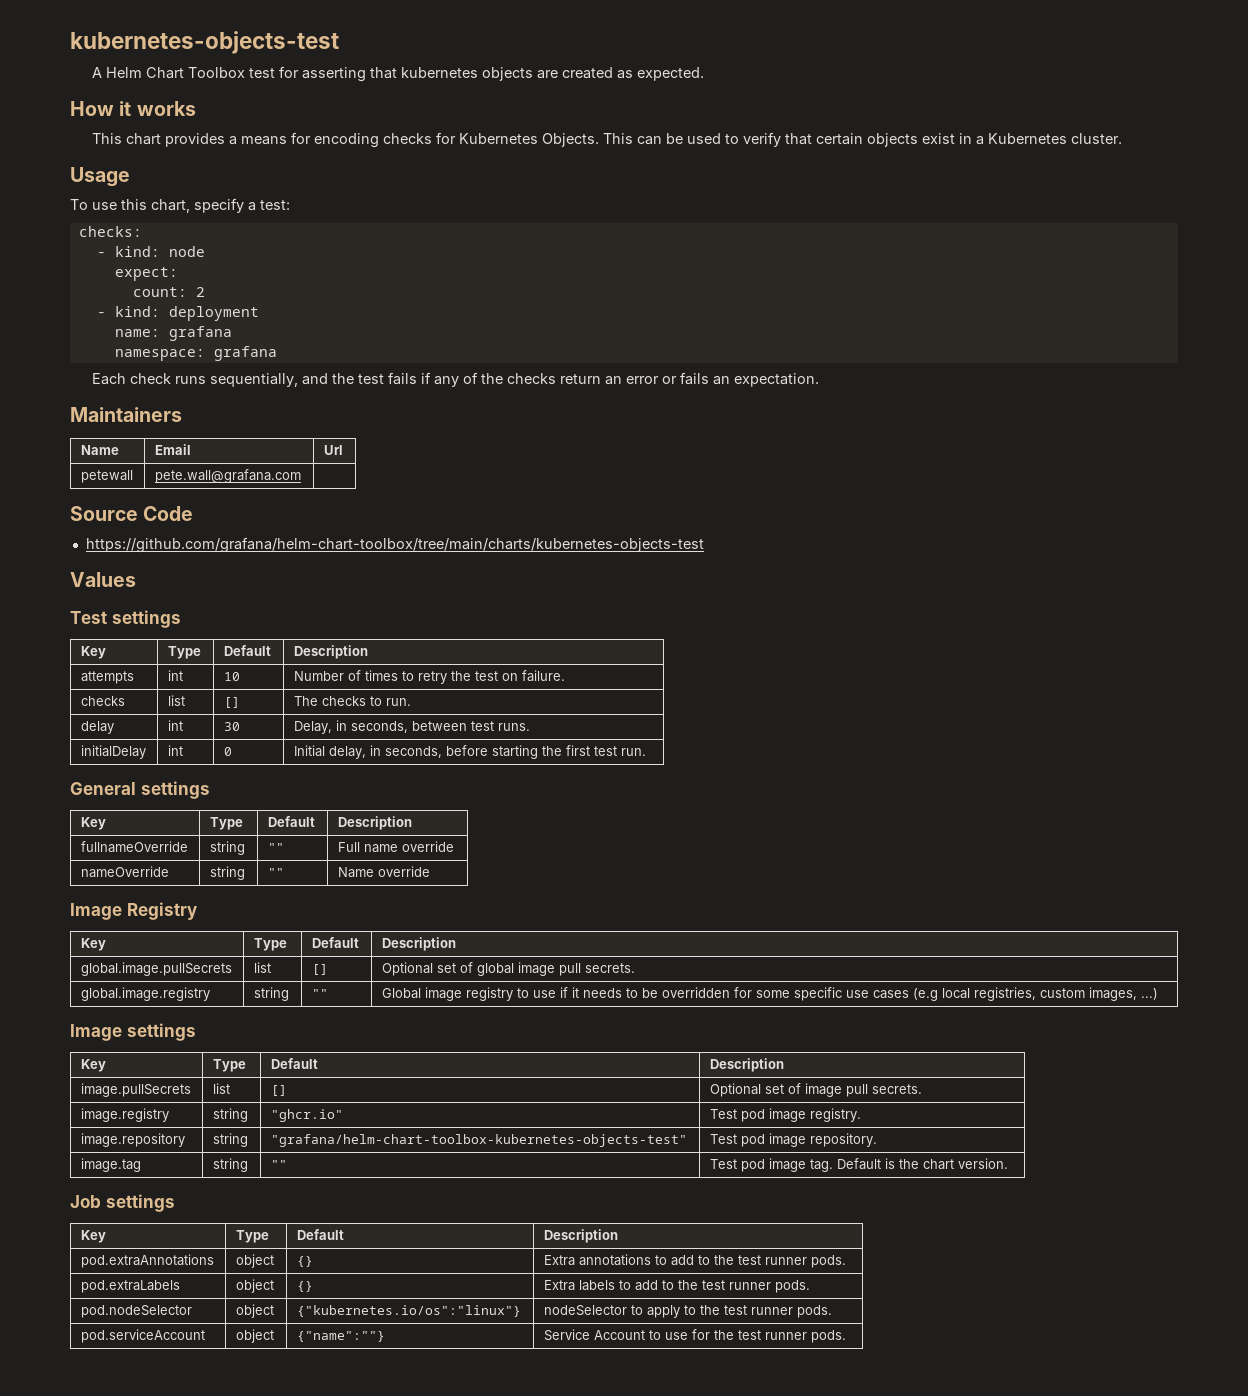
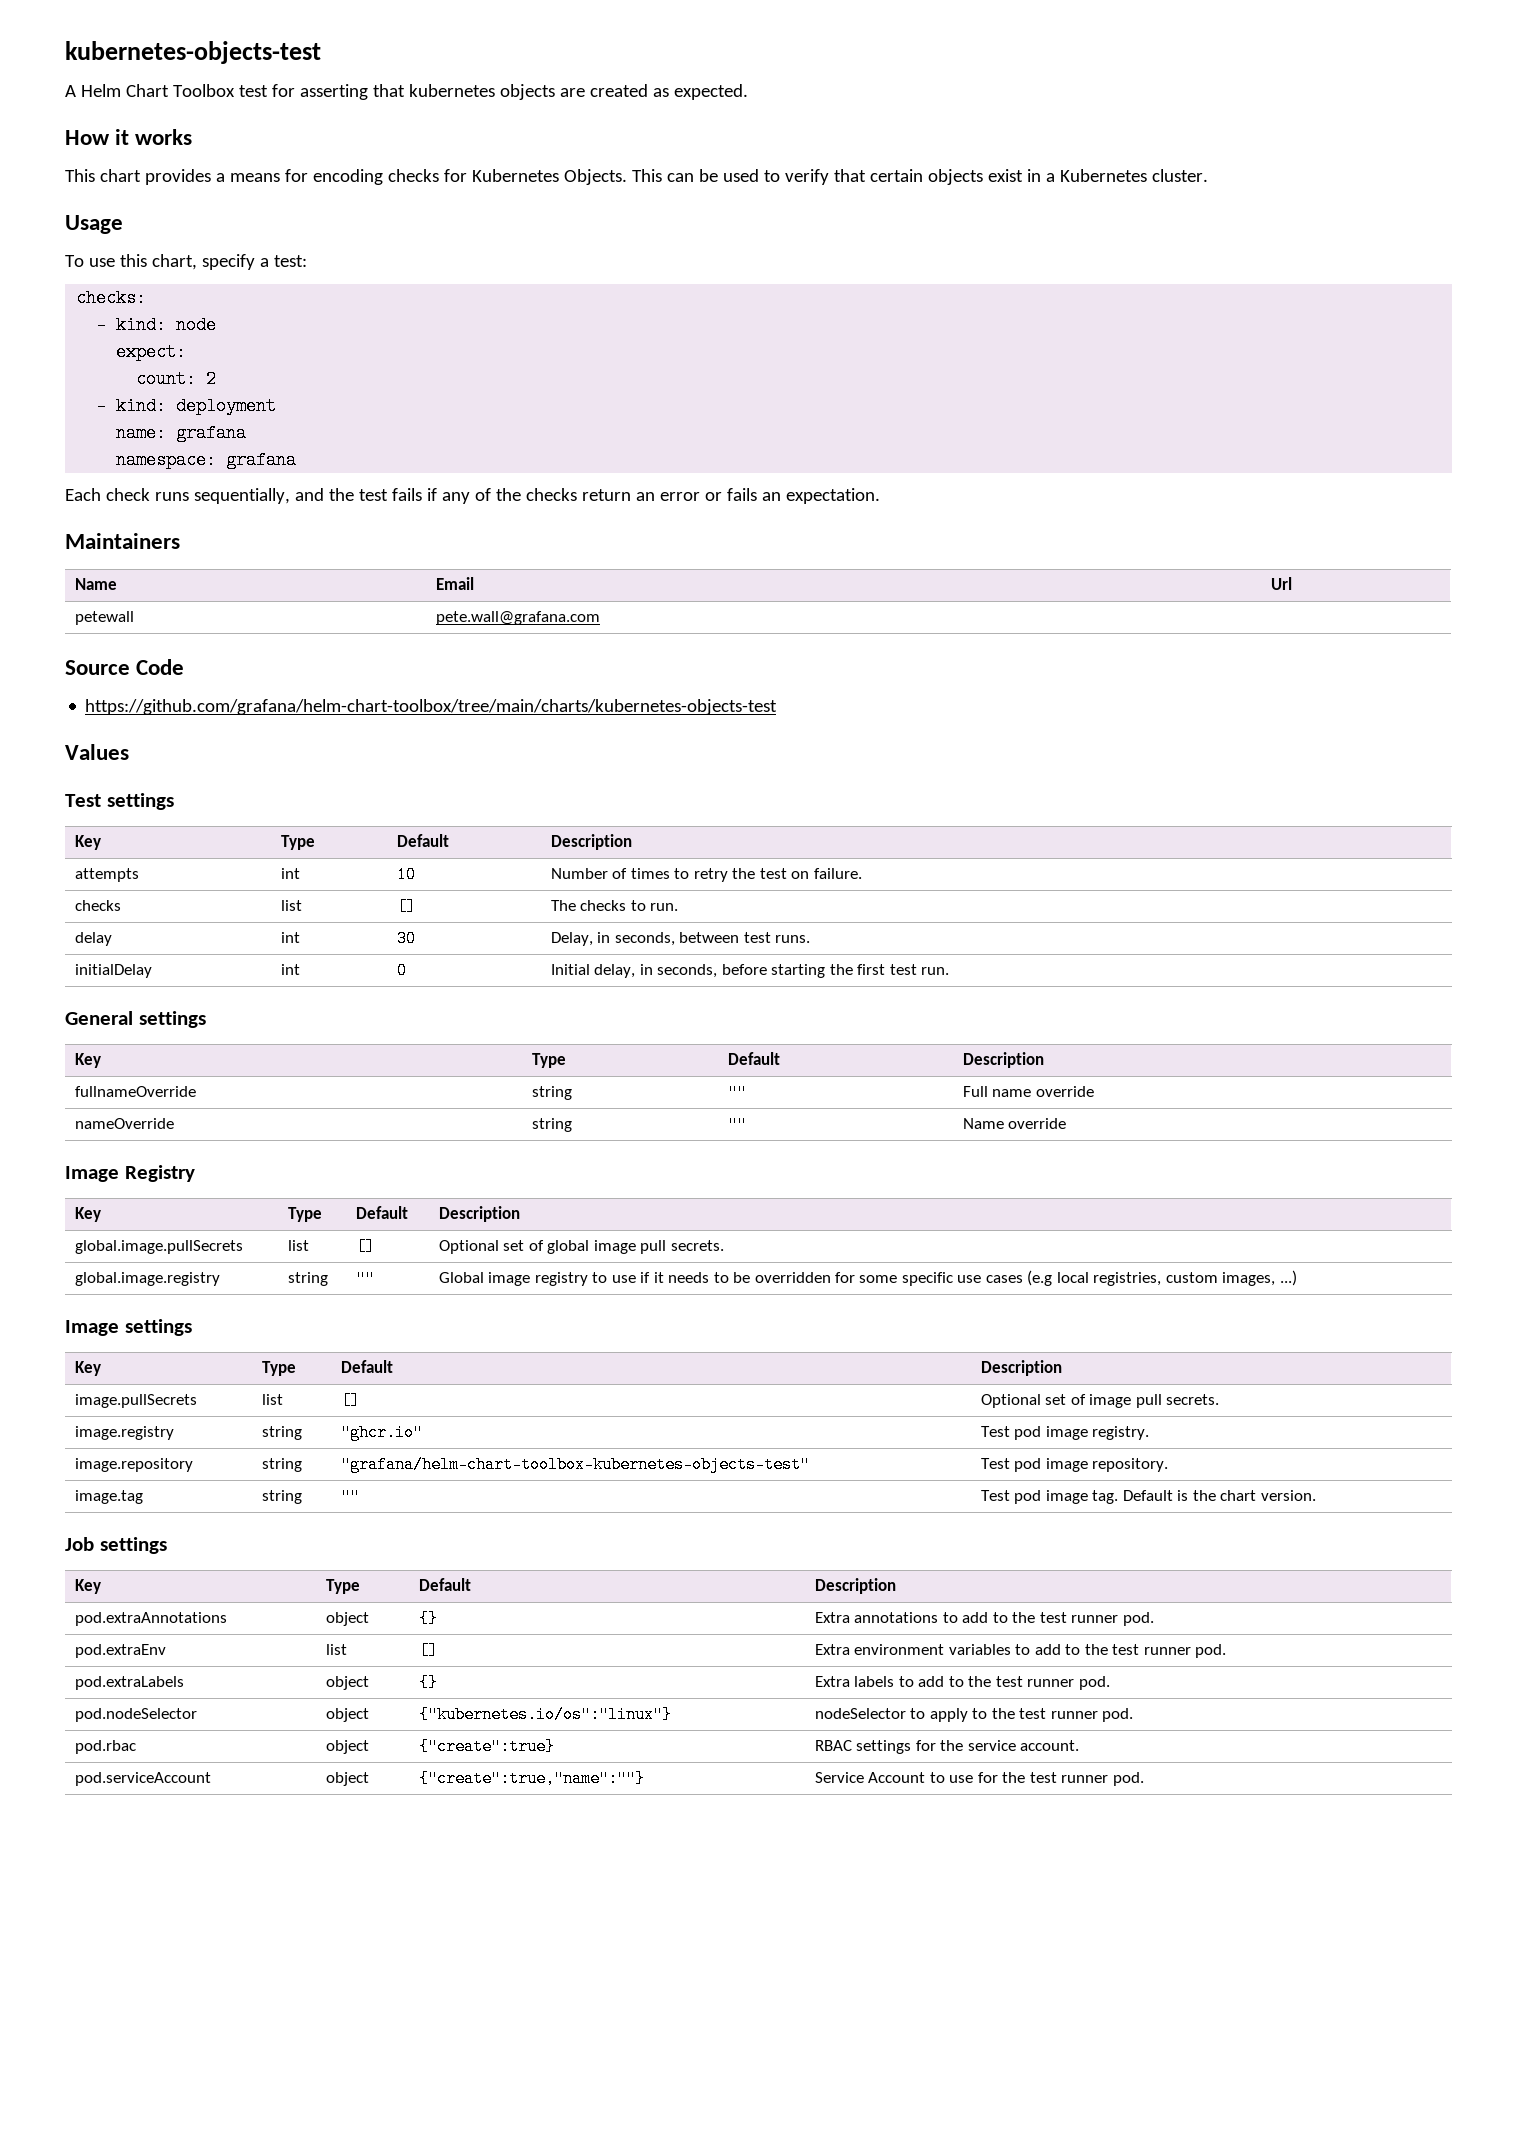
[810,1255,846,1268] pods. -> [1122,1612,1154,1626] [75,1644,167,1658] [326,1644,348,1655] [419,1642,439,1659] [815,1644,1227,1658] pod. // pod.extraEnv | list | [] | Extra environment variables to add to the test runner pod.
[774,1280,810,1293] pods. -> [1078,1676,1110,1690] pod.
[796,1305,832,1318] pods. -> [1102,1708,1134,1722] [75,1740,137,1754] [326,1740,370,1754] [419,1738,556,1755] [815,1740,1080,1754] pod. // pod.rbac | object | {"create":true} | RBAC settings for the service account.
[296,1331,385,1342] {"name":""} -> [419,1770,646,1787] {"create":true,"name":""}
[810,1330,846,1343] pods. -> [1112,1772,1144,1786] pod.

